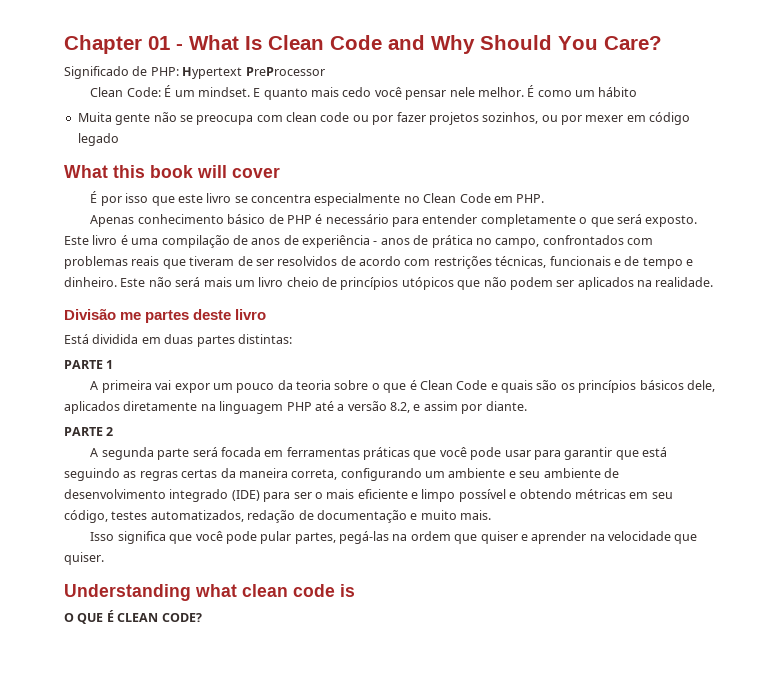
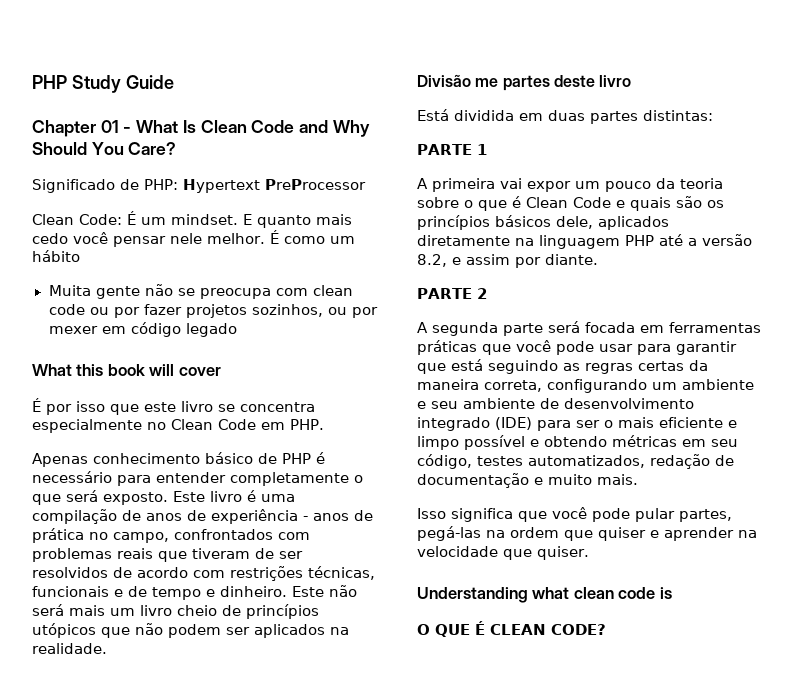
(64, 44) none -> [32,75,174,93] PHP Study Guide //

